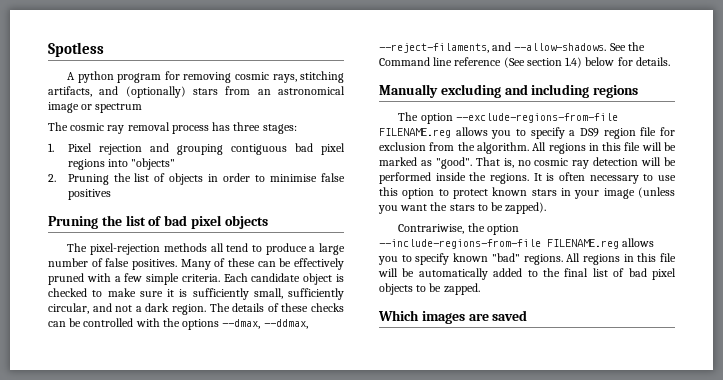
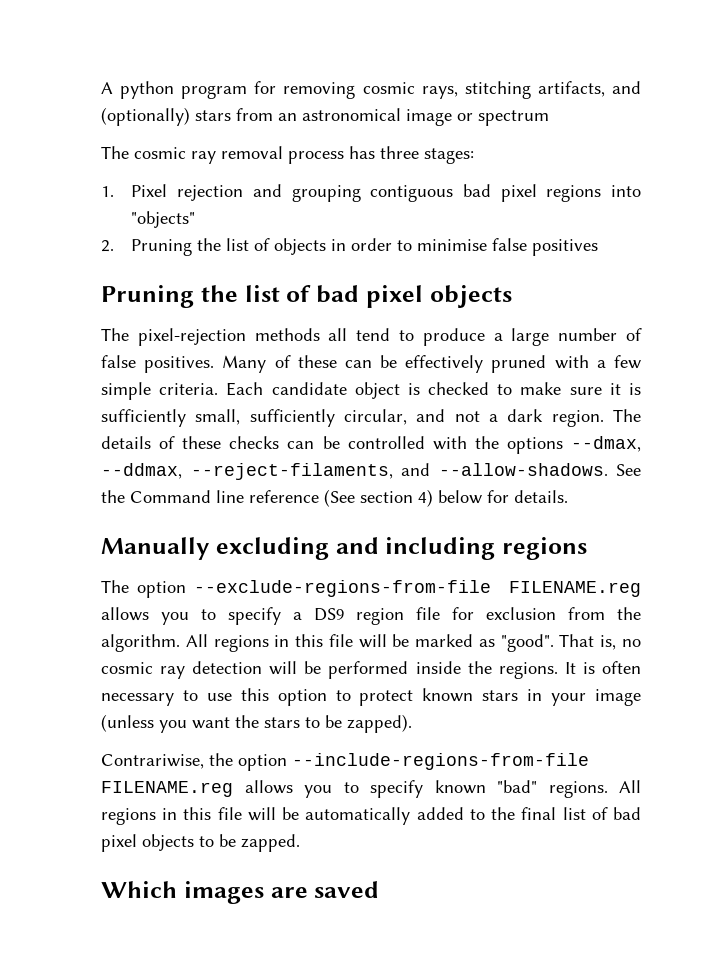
[48,42,104,57] Spotless // -> (101, 88) none
[565,57,583,68] 1.4) -> [418,489,433,507] 4)

